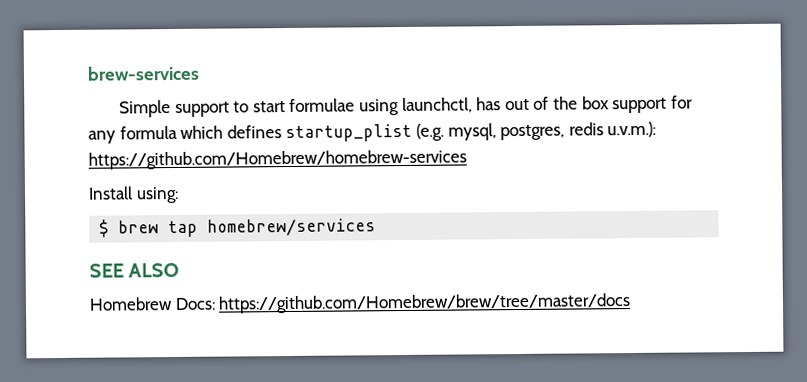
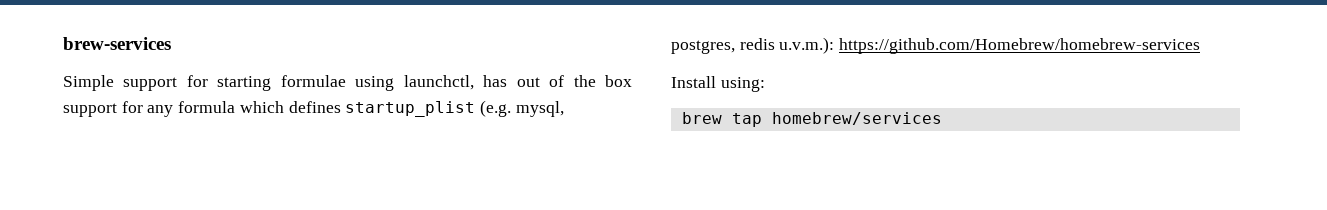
[233,101,286,113] to start -> [186,75,272,91] for starting
[99,219,110,238] $ -> (765, 84) none
[89,262,180,278] [89,293,632,314] // SEE ALSO // Homebrew Docs: https://github.com/Homebrew/brew/tree/master/docs -> (942, 118) none

